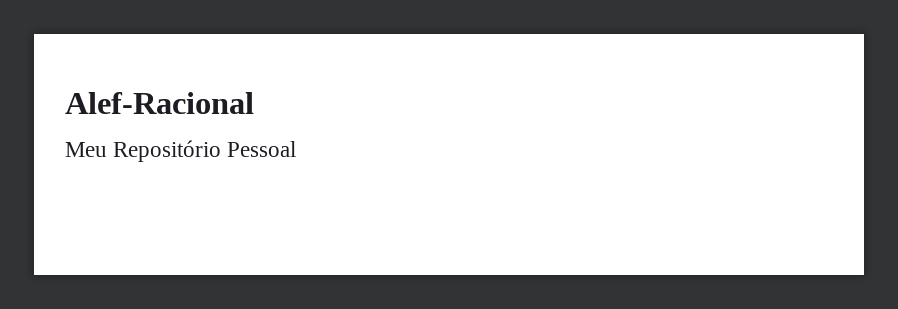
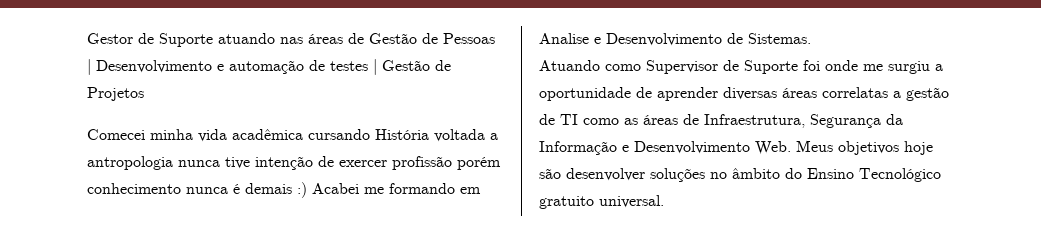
[65,92,254,114] [65,140,297,162] Alef-Racional // Meu Repositório Pessoal -> [87,33,495,47] [87,59,451,75] [87,87,144,101] [87,129,498,142] [87,156,501,170] [87,182,481,198] [539,33,811,46] [539,60,943,74] [539,87,949,101] [539,114,903,128] [539,140,933,155] [539,168,941,182] [539,195,664,209] Gestor de Suporte atuando nas áreas de Gestão de Pessoas | Desenvolvimento e automação de testes | Gestão de Projetos // Comecei minha vida acadêmica cursando História voltada a antropologia nunca tive intenção de exercer profissão porém conhecimento nunca é demais :) Acabei me formando em Analise e Desenvolvimento de Sistemas. // Atuando como Supervisor de Suporte foi onde me surgiu a oportunidade de aprender diversas áreas correlatas a gestão de TI como as áreas de Infraestrutura, Segurança da Informação e Desenvolvimento Web. Meus objetivos hoje são desenvolver soluções no âmbito do Ensino Tecnológico gratuito universal.

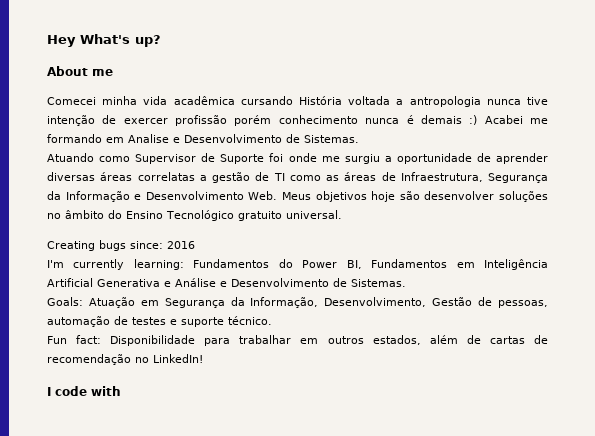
[87,33,495,47] [87,59,451,75] [87,87,144,101] Gestor de Suporte atuando nas áreas de Gestão de Pessoas | Desenvolvimento e automação de testes | Gestão de Projetos -> [47,34,161,47] [47,66,113,76] Hey What's up? // About me
(664, 201) none -> [47,240,195,251] [47,259,549,270] [47,278,406,287] [47,297,549,308] [47,316,272,327] [47,335,548,346] [47,354,203,365] [47,386,121,396] // Creating bugs since: 2016 // I'm currently learning: Fundamentos do Power BI, Fundamentos em Inteligência Artificial Generativa e Análise e Desenvolvimento de Sistemas. // Goals: Atuação em Segurança da Informação, Desenvolvimento, Gestão de pessoas, automação de testes e suporte técnico. // Fun fact: Disponibilidade para trabalhar em outros estados, além de cartas de recomendação no LinkedIn! // I code with

